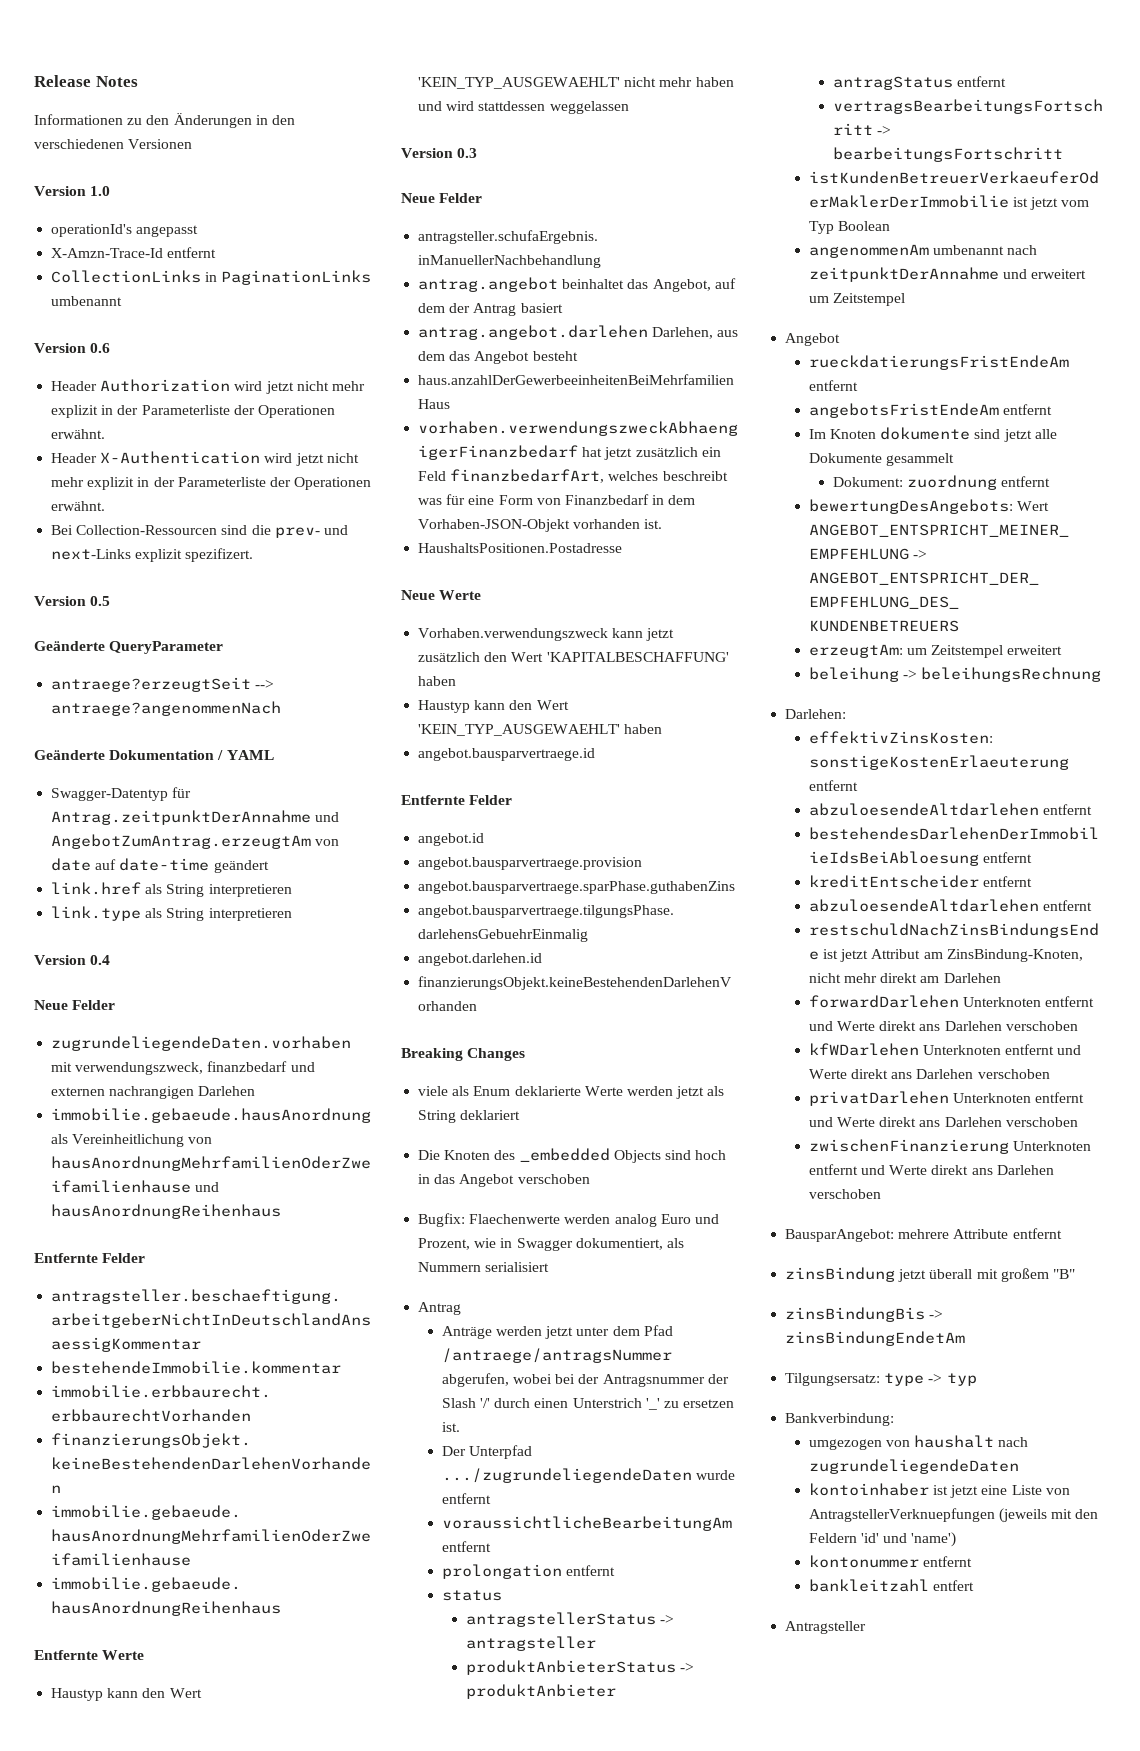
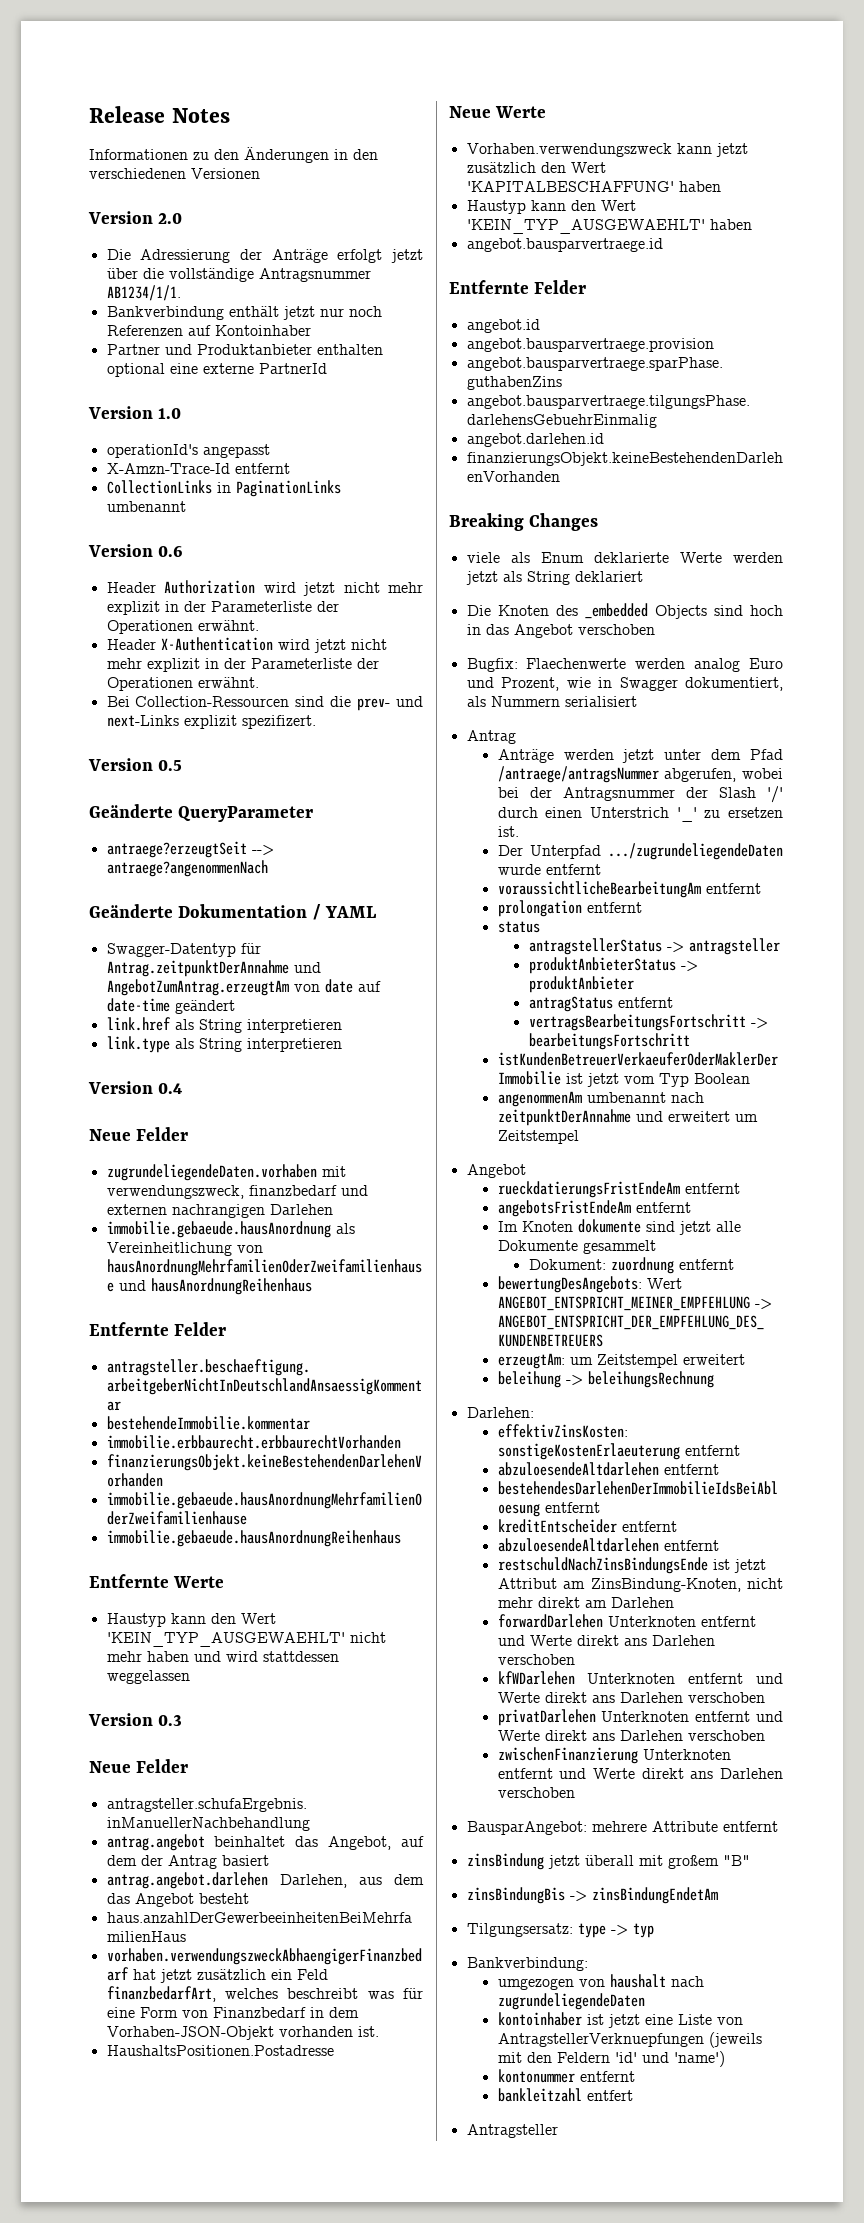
(193, 144) none -> [88,211,183,224] [106,249,424,263] [106,268,371,282] [106,285,181,301] [106,306,382,320] [106,325,311,336] [106,344,383,355] [106,363,327,377] // Version 2.0 // Die Adressierung der Anträge erfolgt jetzt über die vollständige Antragsnummer AB1234/1/1. // Bankverbindung enthält jetzt nur noch Referenzen auf Kontoinhaber // Partner und Produktanbieter enthalten optional eine externe PartnerId

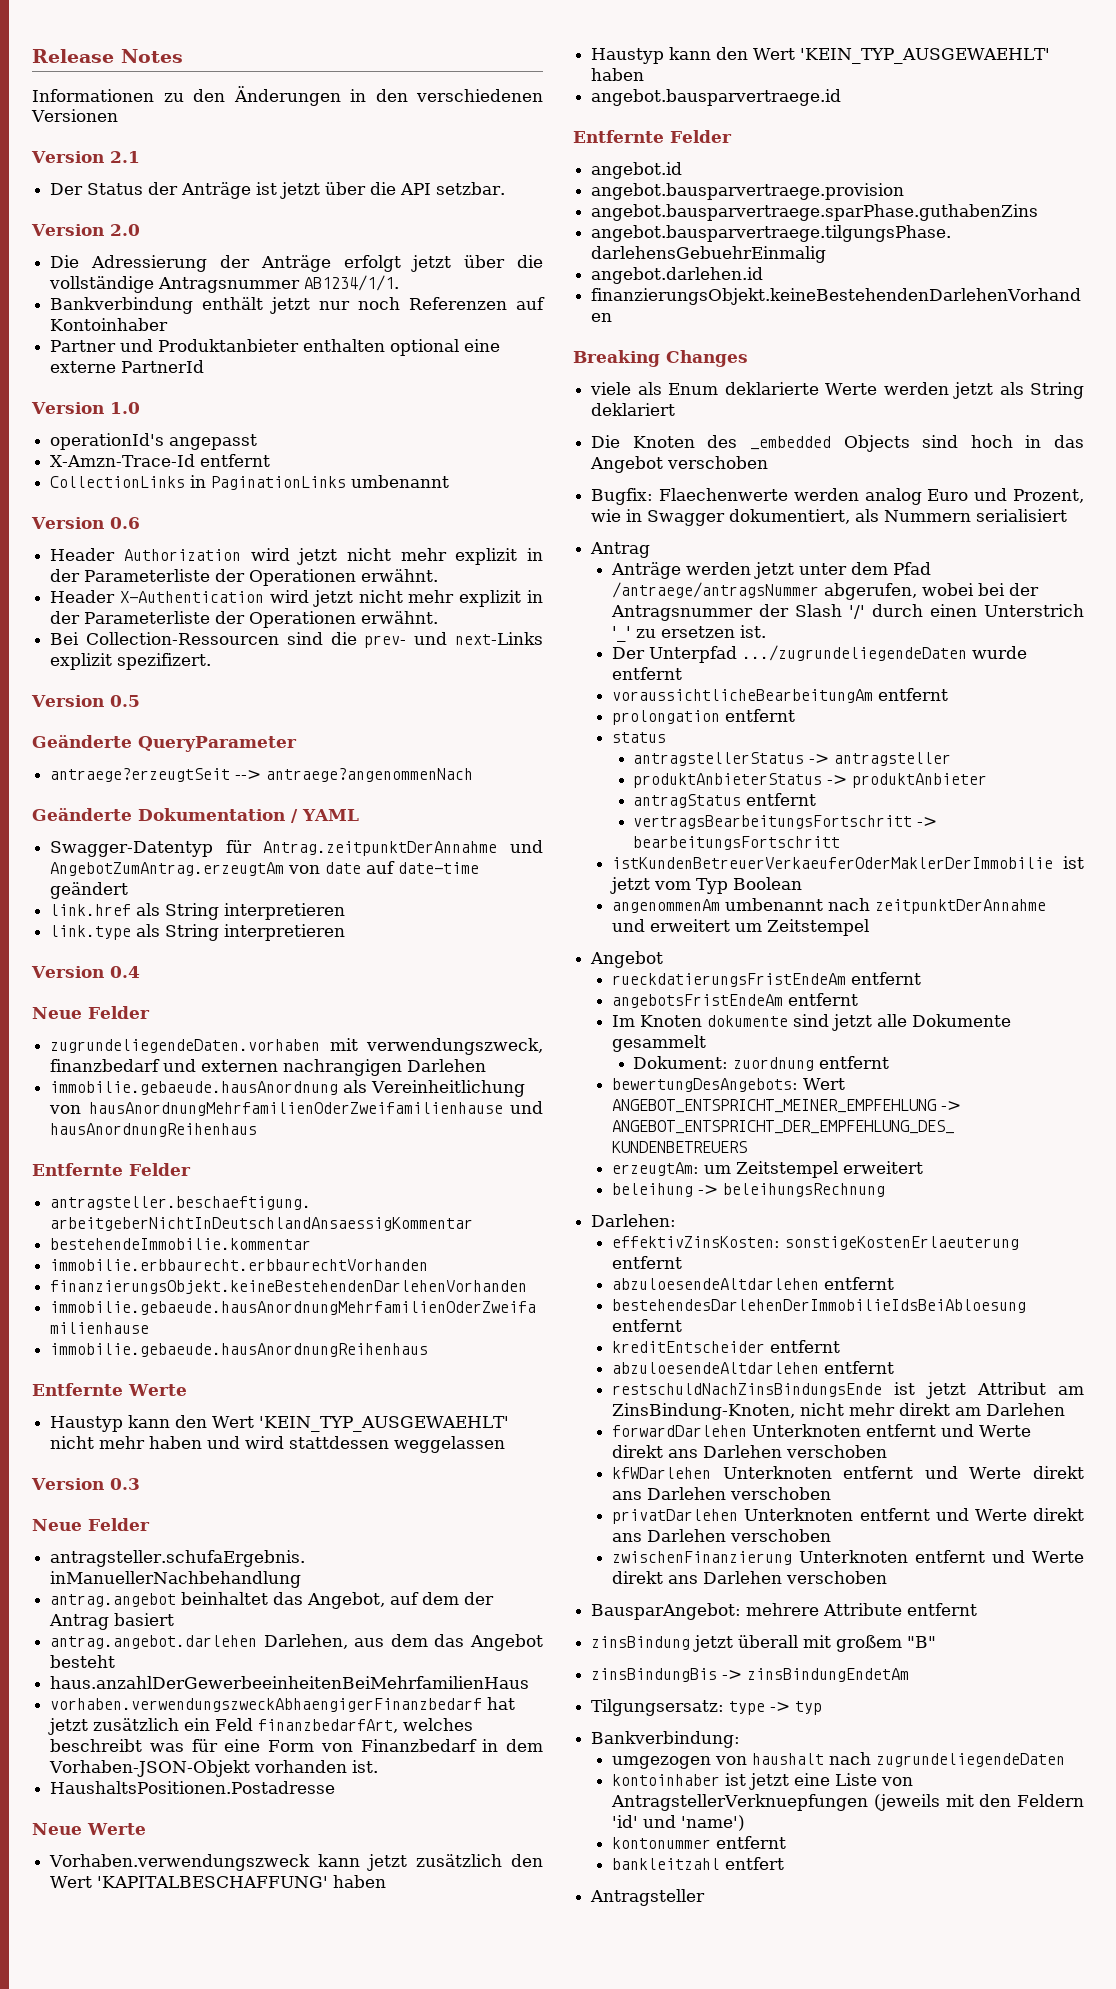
(260, 173) none -> [31,151,140,163] [50,182,506,199] // Version 2.1 // Der Status der Anträge ist jetzt über die API setzbar.

